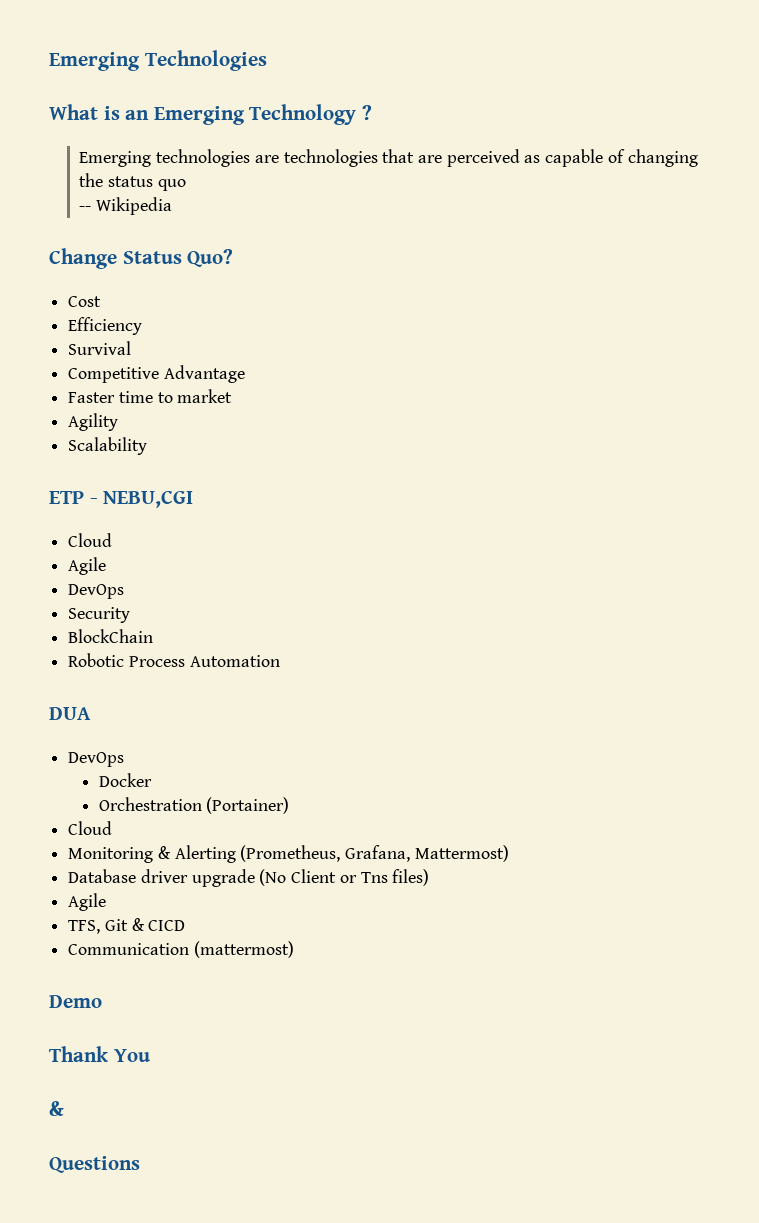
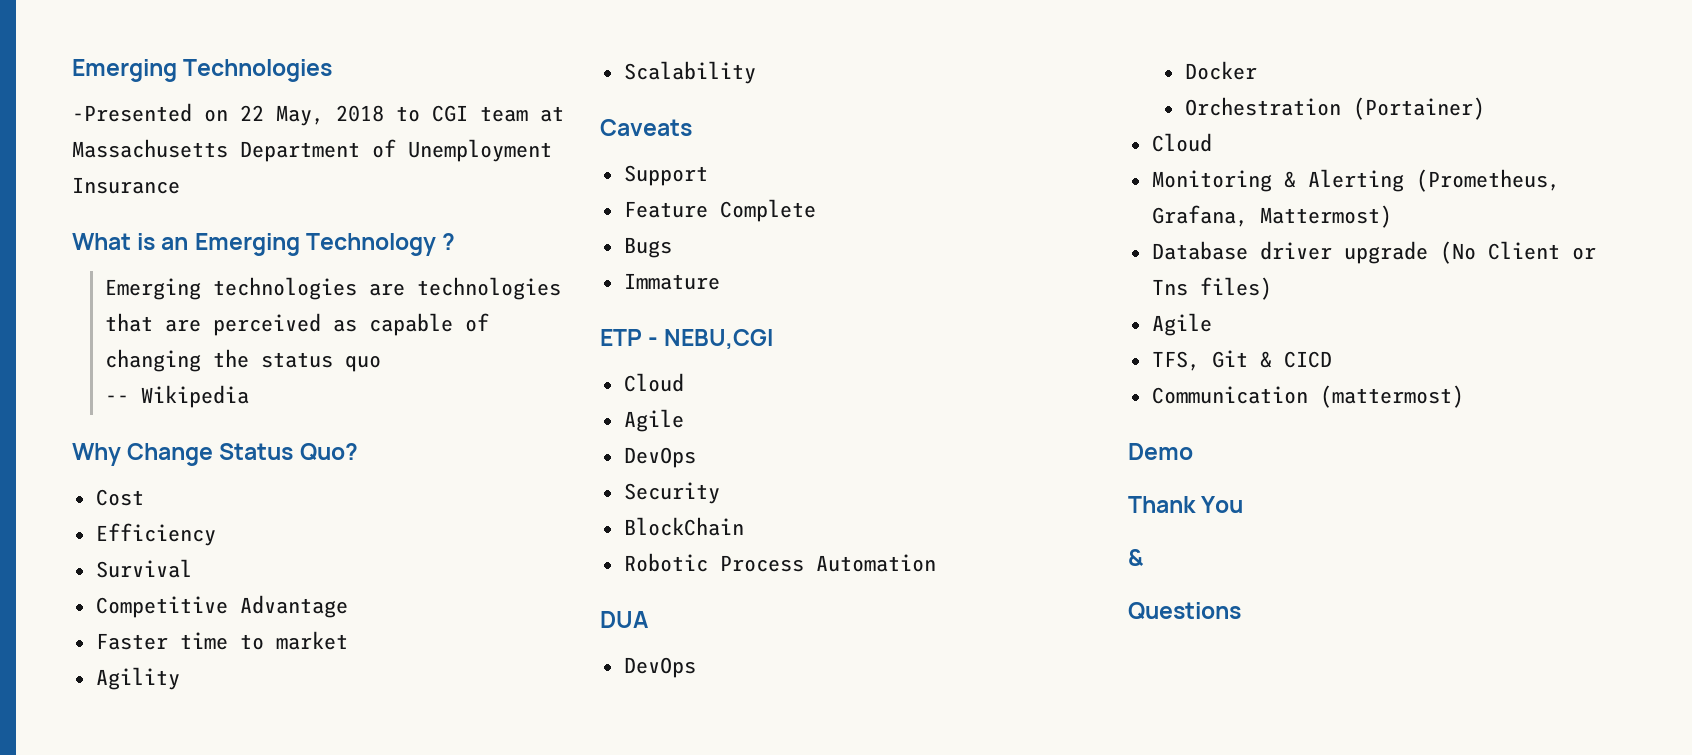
(267, 60) none -> [72,103,564,126] [72,139,552,162] [72,177,180,194] // -Presented on 22 May, 2018 to CGI team at Massachusetts Department of Unemployment Insurance
(173, 206) none -> [72,443,121,466] Why
(148, 446) none -> [600,119,692,136] [623,165,708,186] [623,199,816,222] [623,237,672,258] [623,273,720,290] // Caveats // Support // Feature Complete // Bugs // Immature

